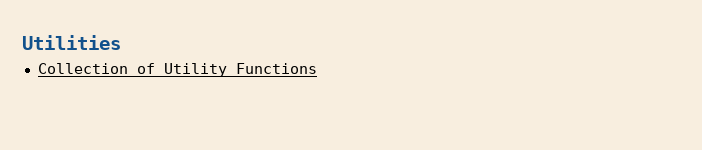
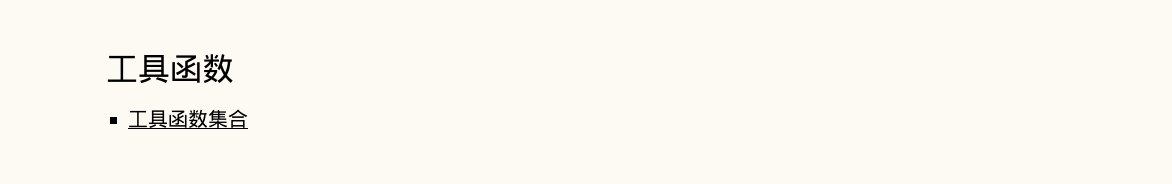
[22,35,121,50] [37,63,317,77] Utilities // Collection of Utility Functions -> [106,54,234,84] [128,109,248,128] 工具函数 // 工具函数集合

